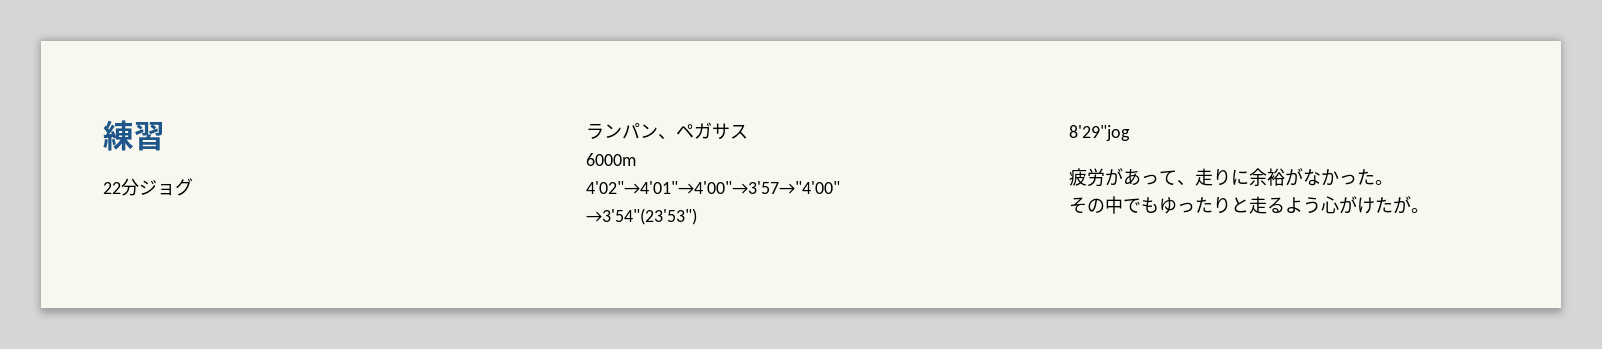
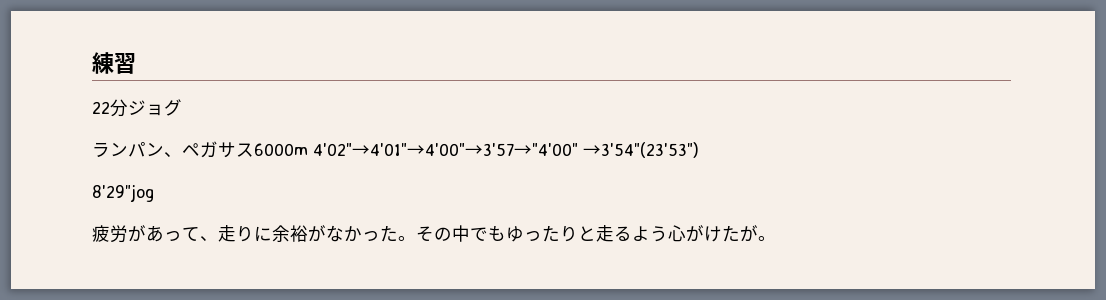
(748, 131) // -> (254, 150) none
(636, 159) // -> (308, 149) none
(840, 187) // -> (578, 149) none
(1393, 182) // -> (416, 238) none

